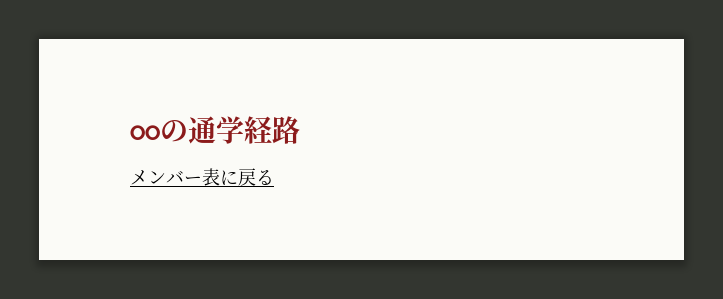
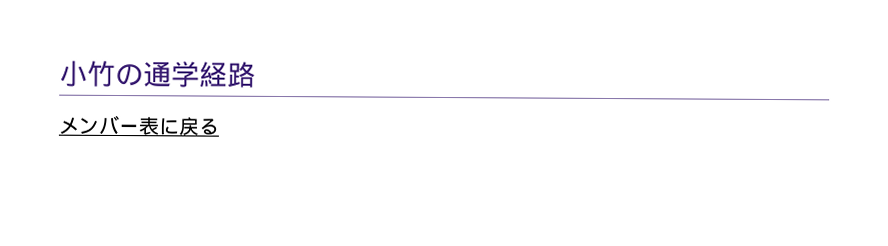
[130,125,160,141] ○○ -> [59,60,116,87] 小竹

